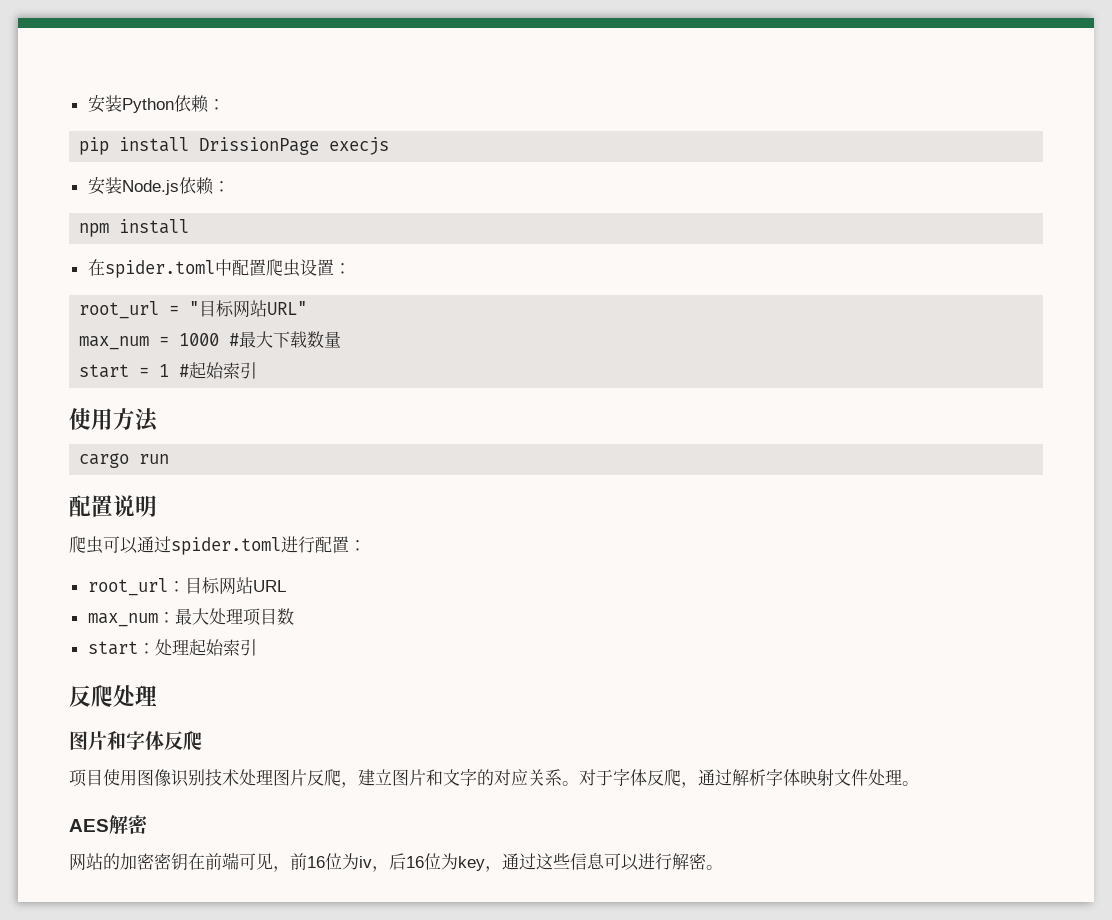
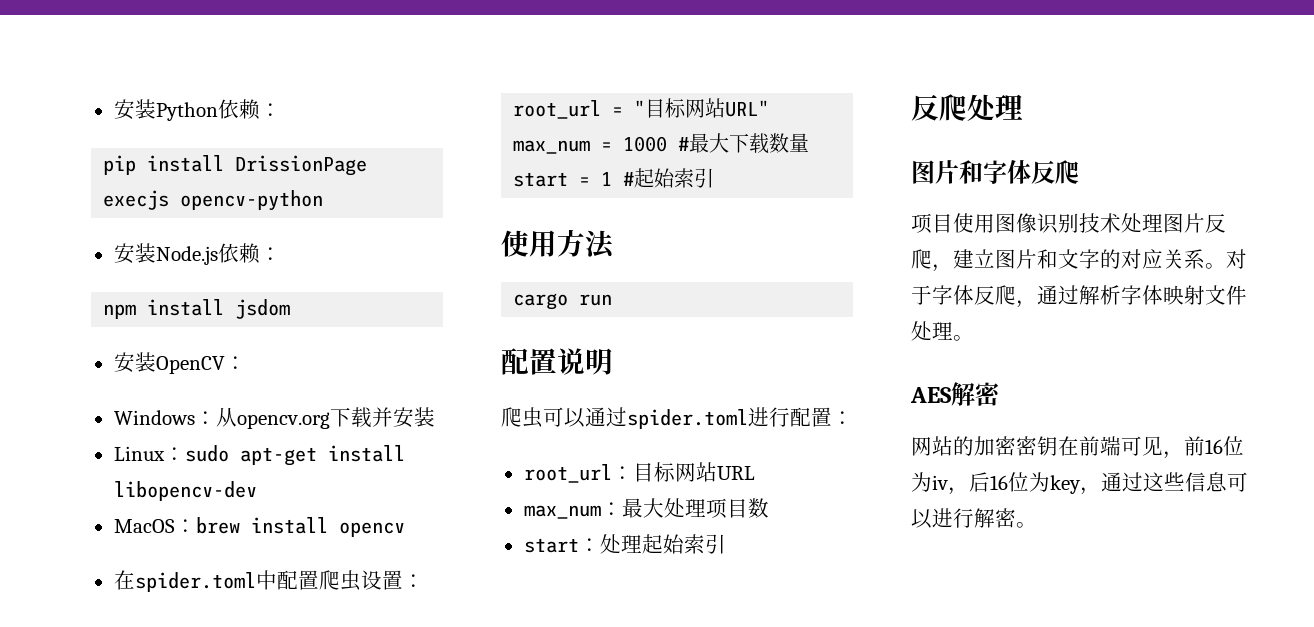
(390, 146) none -> [180,190,324,211] opencv-python
(190, 226) none -> [235,299,291,319] [113,352,246,374] [113,407,435,429] [113,445,405,466] [113,481,257,501] [113,517,405,537] jsdom // 安装OpenCV： // Windows：从opencv.org下载并安装 // Linux：sudo apt-get install libopencv-dev // MacOS：brew install opencv

